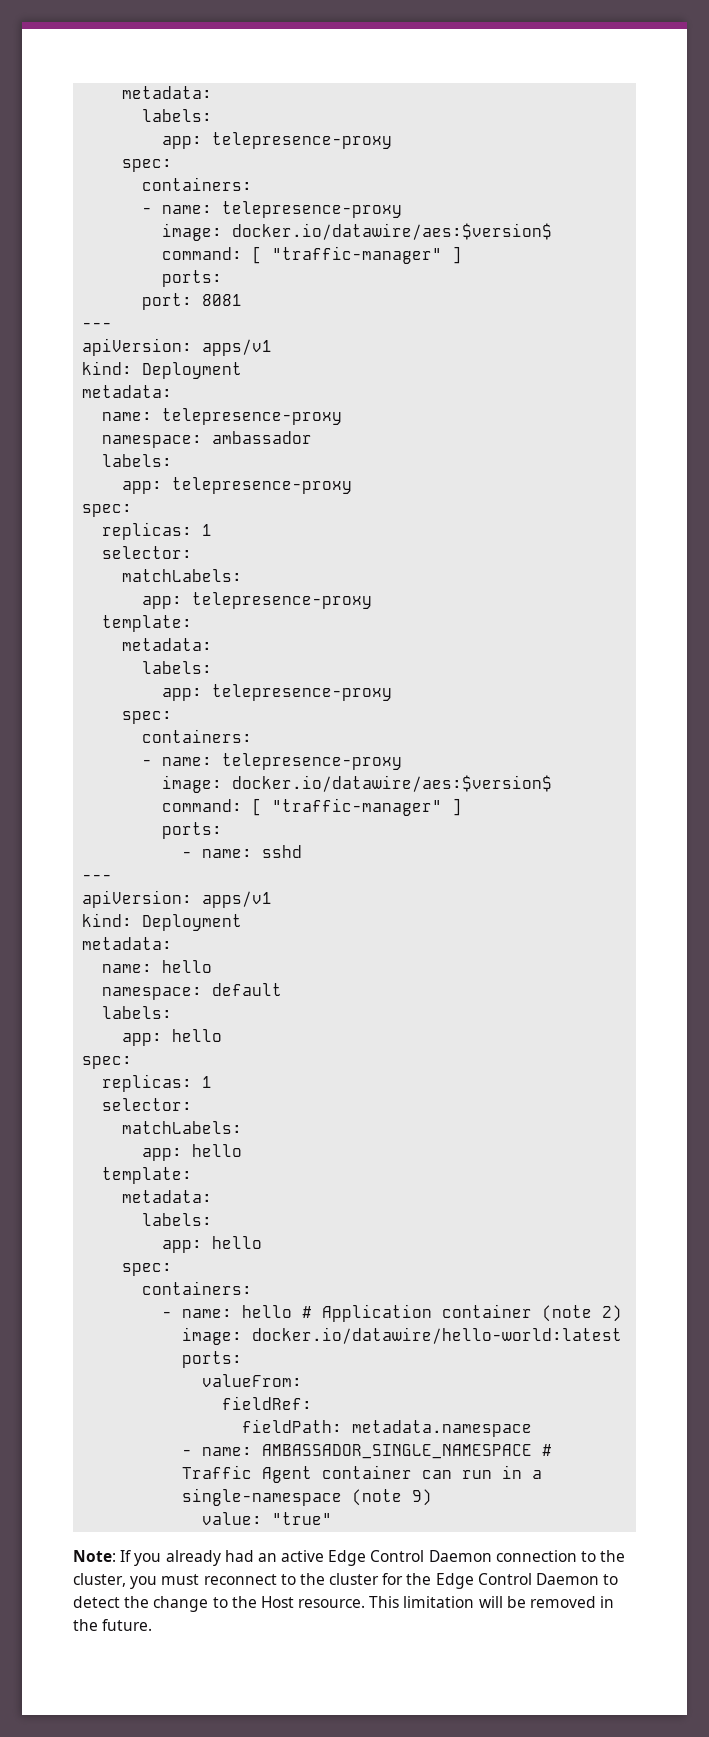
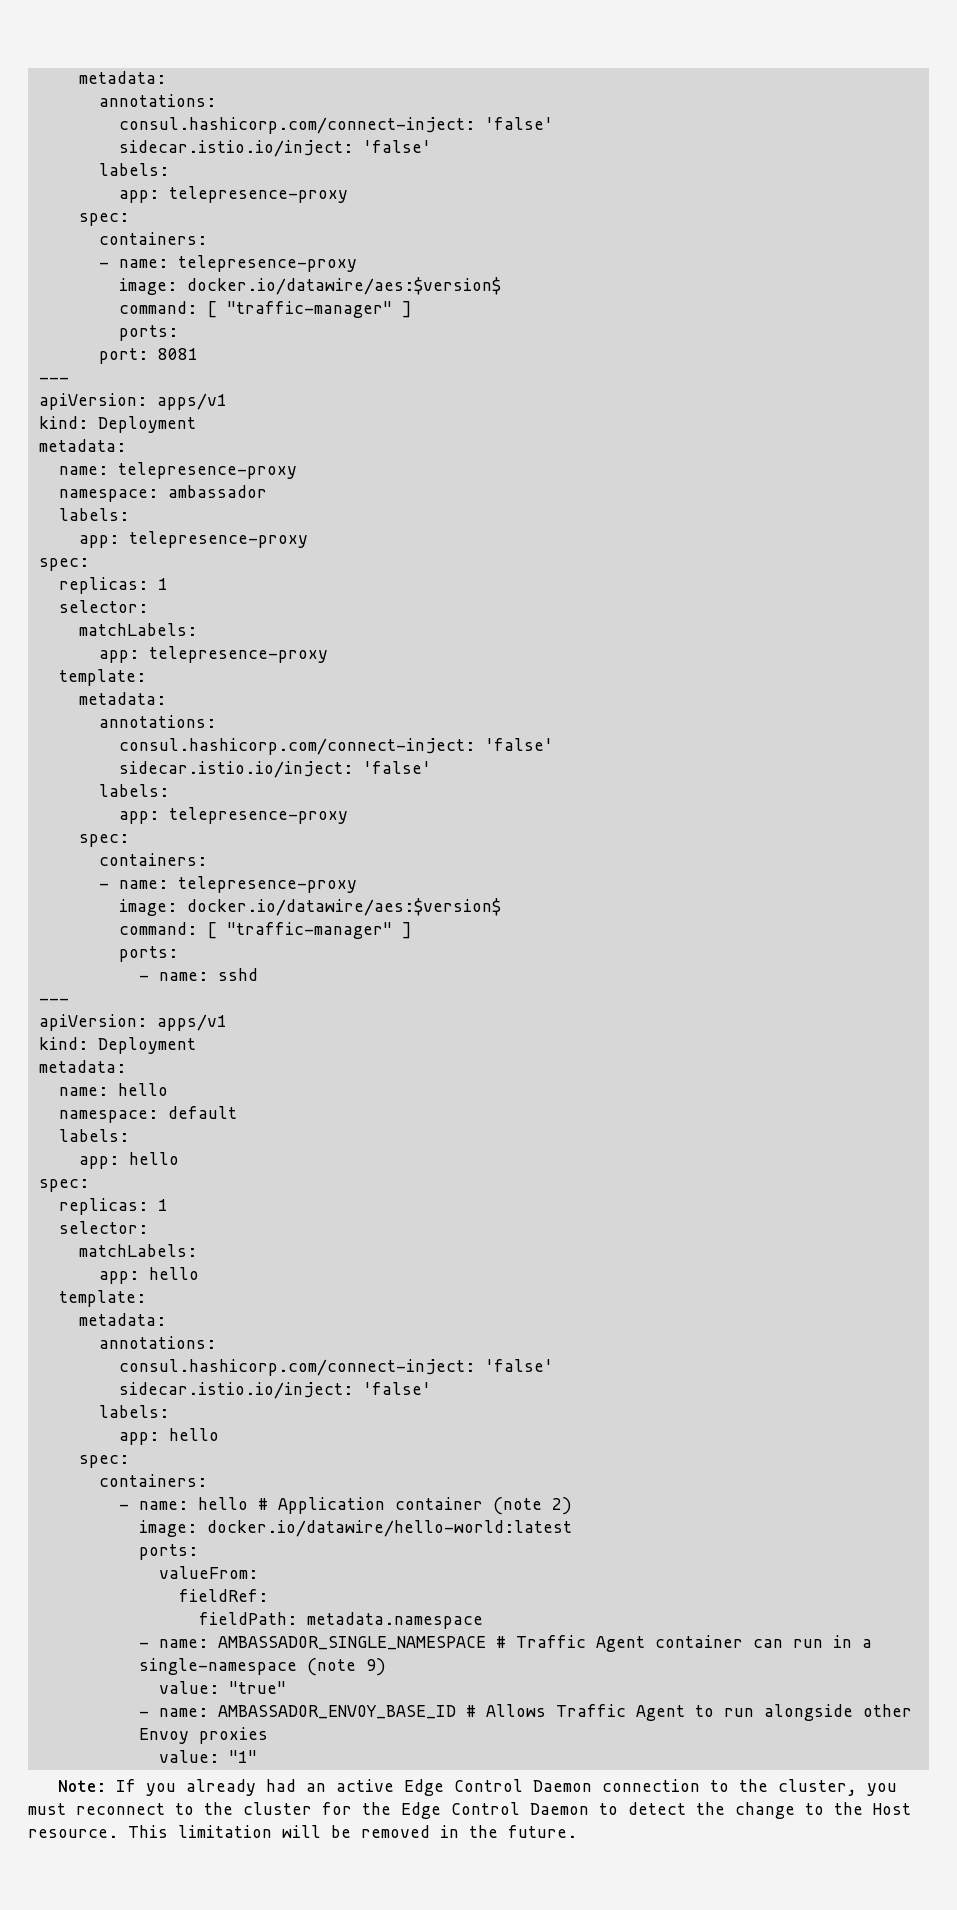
[122,86,213,99] metadata: -> [78,71,166,84] [98,94,216,107] [118,117,553,134] [118,140,431,157] metadata: // annotations: // consul.hashicorp.com/connect-inject: 'false' // sidecar.istio.io/inject: 'false'
(213, 644) none -> [98,715,216,728] [118,738,553,755] [118,761,431,778] // annotations: // consul.hashicorp.com/connect-inject: 'false' // sidecar.istio.io/inject: 'false'
(213, 1196) none -> [98,1336,216,1349] [118,1359,553,1376] [118,1382,431,1399] // annotations: // consul.hashicorp.com/connect-inject: 'false' // sidecar.istio.io/inject: 'false'
(333, 1518) none -> [138,1704,912,1721] [138,1727,268,1744] [158,1750,257,1763] // - name: AMBASSADOR_ENVOY_BASE_ID # Allows Traffic Agent to run alongside other Envoy proxies // value: "1"

